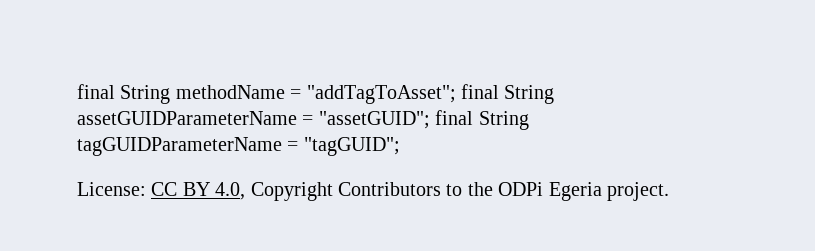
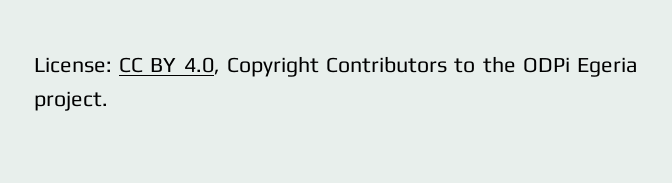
[77,84,555,104] [77,110,529,130] [77,137,400,156] final String methodName = "addTagToAsset"; final String assetGUIDParameterName = "assetGUID"; final String tagGUIDParameterName = "tagGUID"; // -> (34, 65) none

